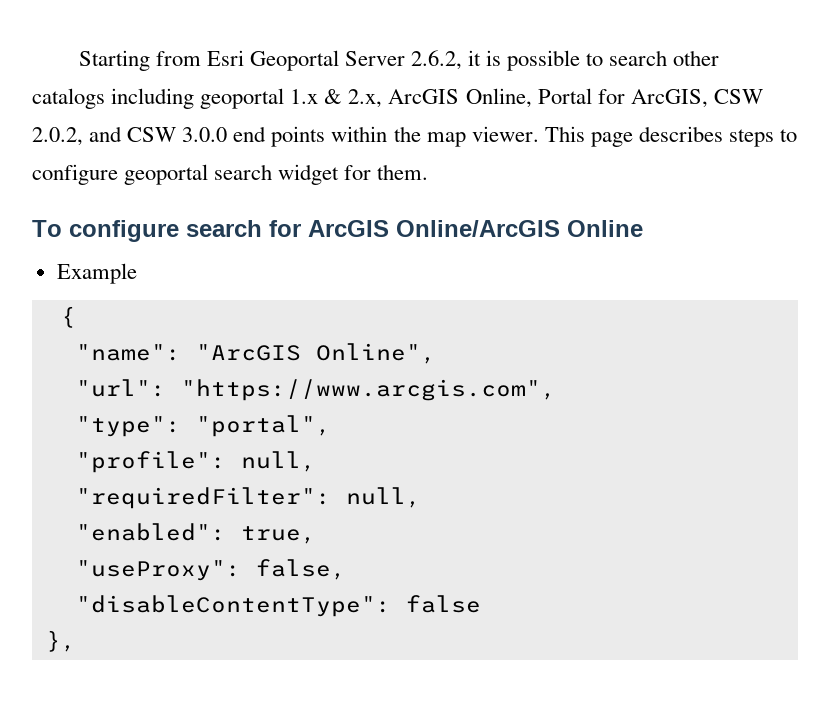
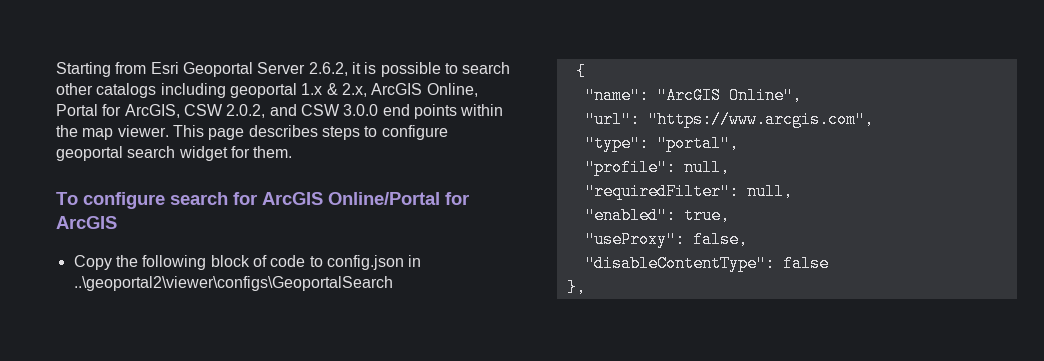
[396,220,643,237] [56,263,137,284] Online/ArcGIS Online // Example -> [328,192,469,205] [56,216,117,229] [73,255,422,270] [73,276,393,291] Online/Portal for ArcGIS // Copy the following block of code to config.json in ..\geoportal2\viewer\configs\GeoportalSearch

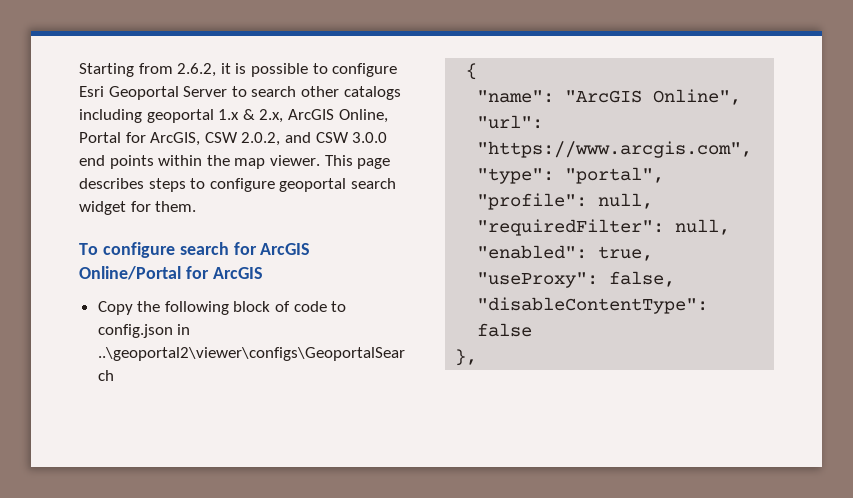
[150,62,306,77] Esri Geoportal Server -> (173, 68) none
(458, 68) none -> [332,63,398,77] [79,86,247,100] configure Esri Geoportal Server to

